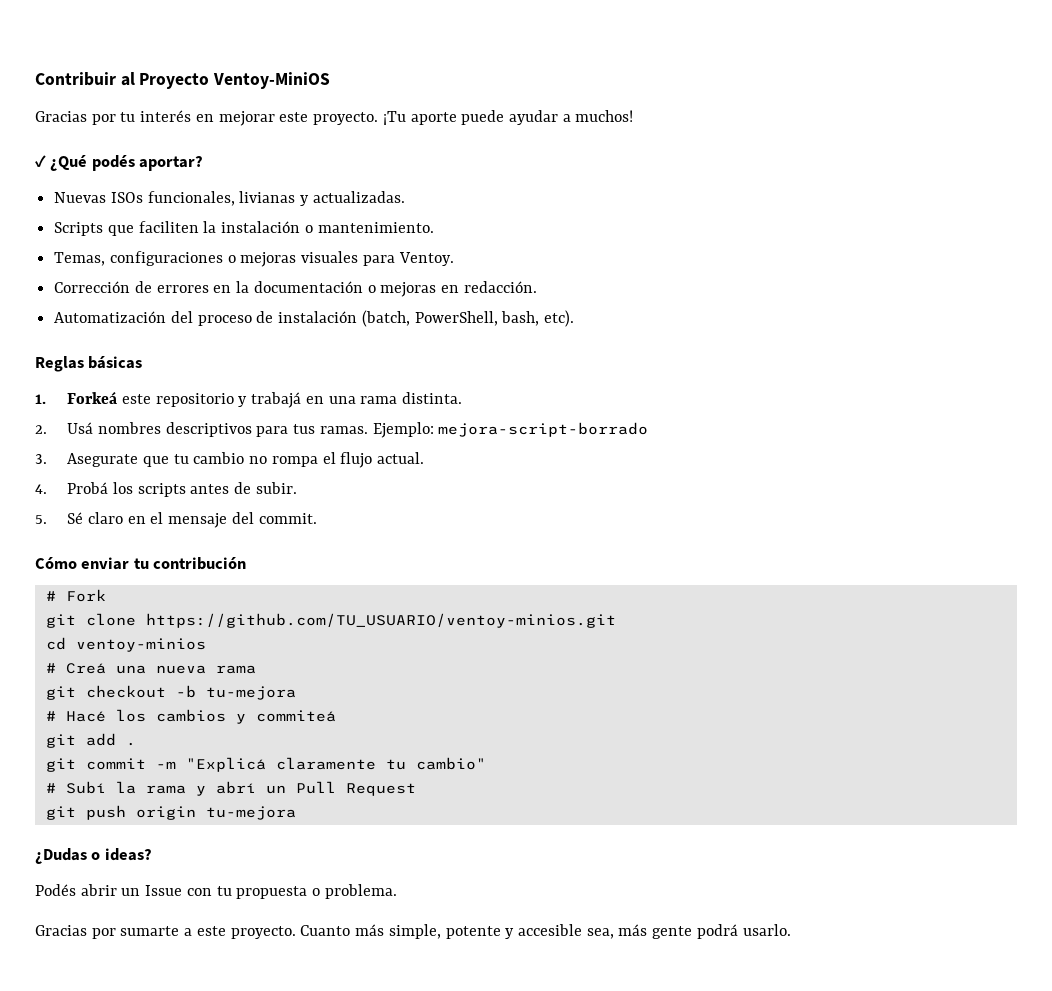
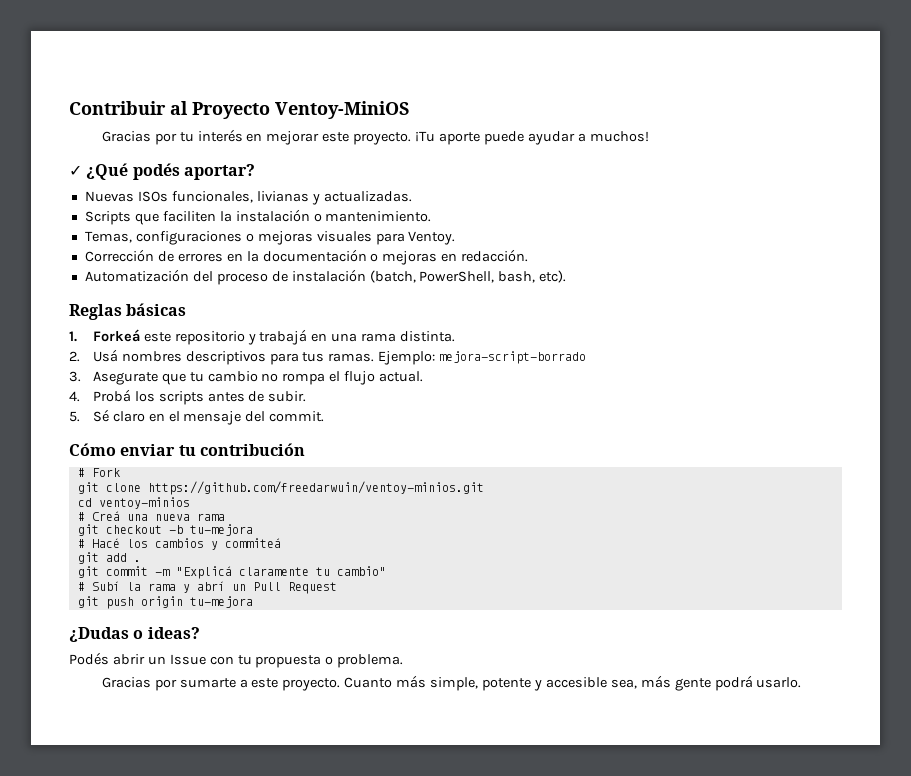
[145,613,616,628] https://github.com/TU_USUARIO/ventoy-minios.git -> [147,481,484,495] https://github.com/freedarwuin/ventoy-minios.git

